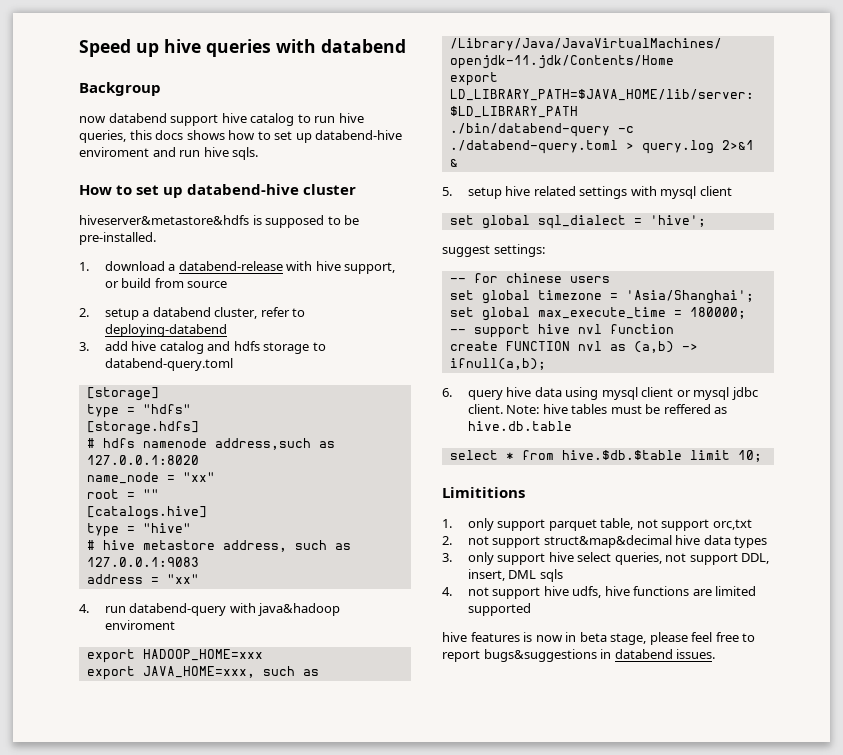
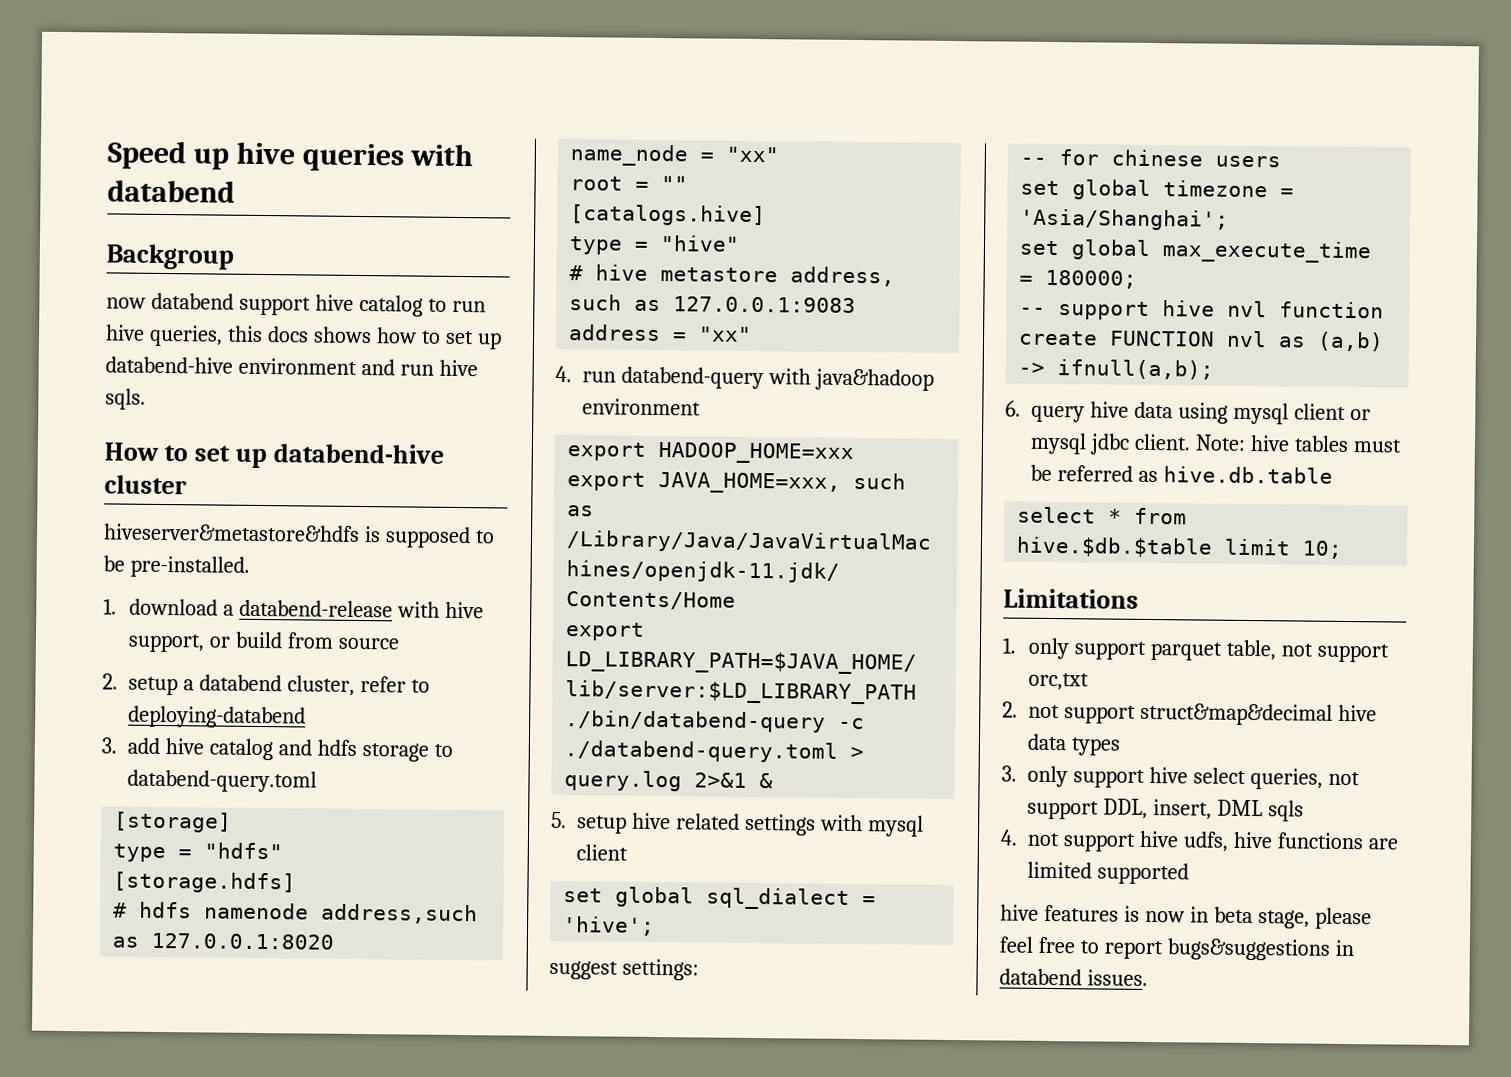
[79,147,149,157] enviroment -> [237,357,357,375] environment
[104,620,175,630] enviroment -> [582,398,701,416] environment
[663,404,711,414] reffered -> [1056,465,1133,482] referred
[442,487,525,498] Limititions -> [1003,588,1139,609] Limitations

